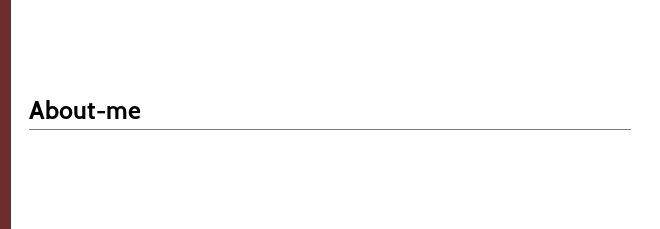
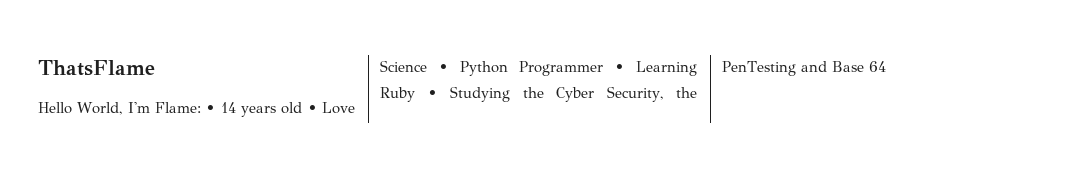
[29,100,141,119] About-me -> [38,60,155,76] [38,102,356,117] [380,60,697,76] [380,86,697,102] [722,61,886,76] ThatsFlame // Hello World, I'm Flame: • 14 years old • Love Science • Python Programmer • Learning Ruby • Studying the Cyber Security, the PenTesting and Base 64

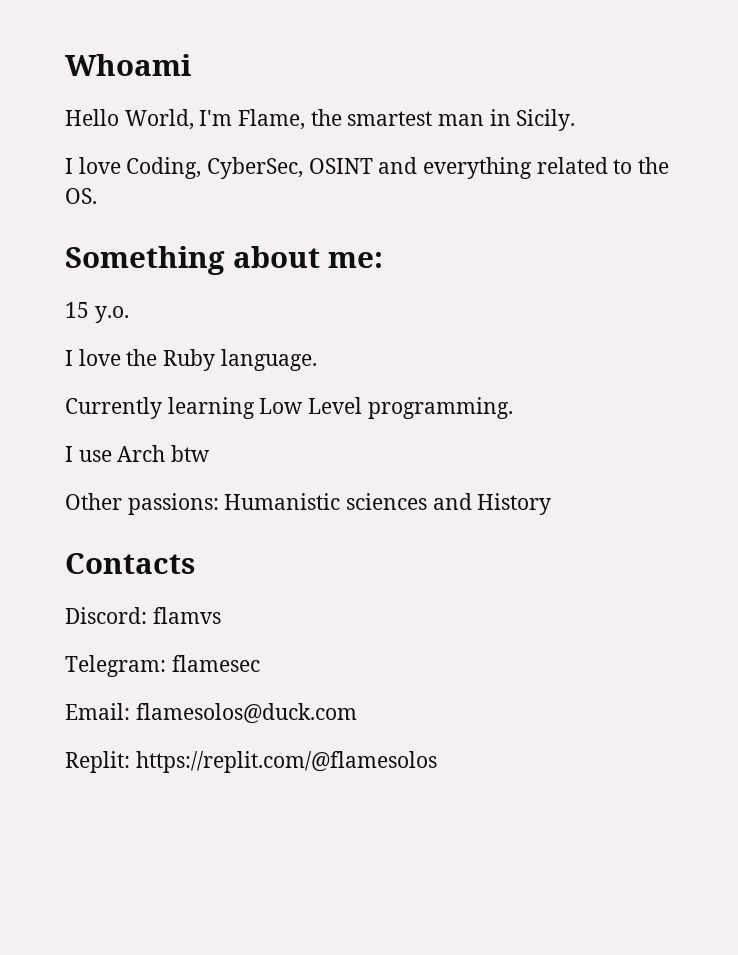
[38,60,155,76] ThatsFlame -> [65,54,191,76] Whoami
[154,102,356,117] [380,60,697,76] [380,86,697,102] [722,61,886,76] Flame: • 14 years old • Love Science • Python Programmer • Learning Ruby • Studying the Cyber Security, the PenTesting and Base 64 -> [238,109,576,131] [65,157,670,179] [65,188,97,204] [65,246,383,275] [65,302,129,323] [65,349,317,371] [65,397,513,419] [65,445,211,462] [65,493,552,515] [65,553,195,574] [65,607,221,624] [65,655,260,677] [65,703,357,724] [65,751,437,773] Flame, the smartest man in Sicily. // I love Coding, CyberSec, OSINT and everything related to the OS. // Something about me: // 15 y.o. // I love the Ruby language. // Currently learning Low Level programming. // I use Arch btw // Other passions: Humanistic sciences and History // Contacts // Discord: flamvs // Telegram: flamesec // Email: flamesolos@duck.com // Replit: https://replit.com/@flamesolos

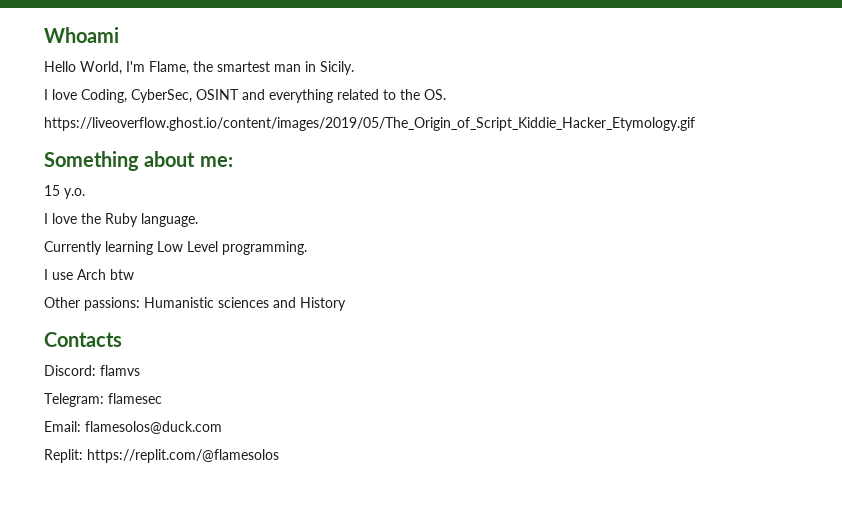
(97, 196) none -> [44,117,695,131] // https://liveoverflow.ghost.io/content/images/2019/05/The_Origin_of_Script_Kiddie_Hacker_Etymology.gif

